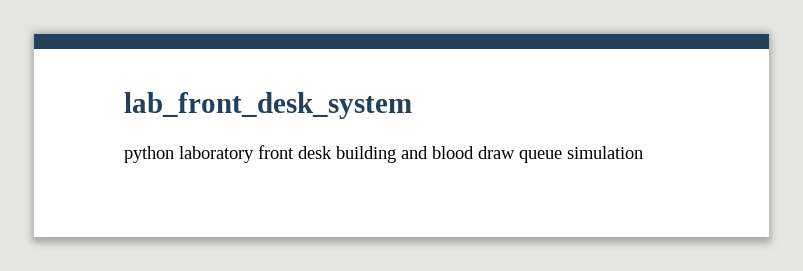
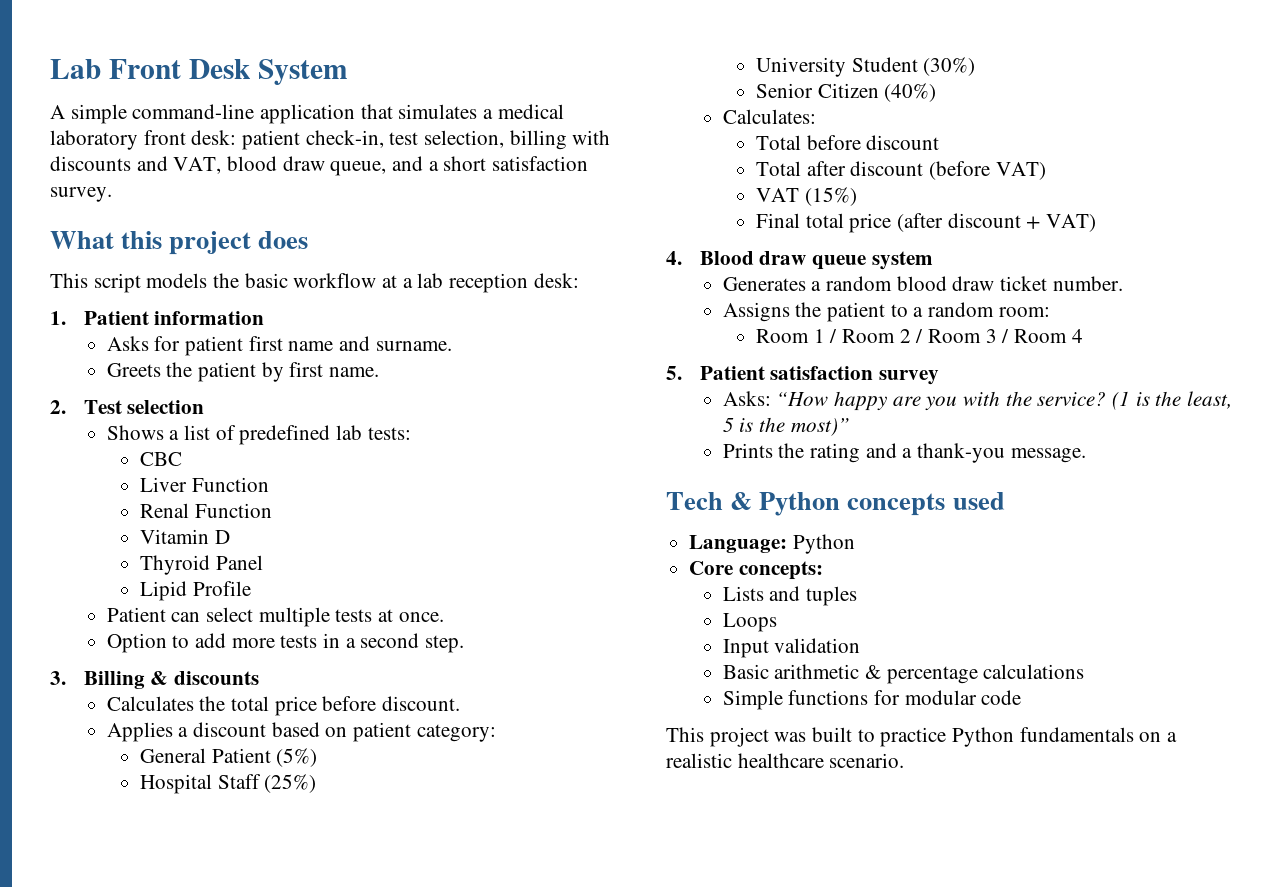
[124,92,412,119] [124,145,643,163] lab_front_desk_system // python laboratory front desk building and blood draw queue simulation -> [50,59,348,85] [50,104,564,124] [50,130,611,150] [50,156,589,176] [50,187,112,202] [50,231,309,255] [50,273,579,293] [50,311,265,325] [106,336,452,356] [106,362,379,382] [50,400,205,414] [106,425,411,445] [140,452,183,466] [140,477,269,492] [140,503,272,518] [140,529,230,544] [140,555,263,575] [140,581,251,601] [106,607,444,627] [106,633,464,653] [50,671,259,689] [106,696,460,716] [106,722,496,742] [140,748,318,767] [140,774,317,794] [756,57,976,77] [756,83,937,102] [722,109,816,124] [756,135,940,150] [756,161,1046,180] [756,187,857,206] [756,213,1097,233] [666,251,933,270] [722,276,1123,291] [722,302,1050,322] [756,329,1083,343] [666,366,939,385] [722,391,1232,411] [722,417,850,436] [722,443,1086,463] [666,492,1005,516] [689,534,855,554] [689,561,823,580] [722,586,857,606] [722,613,777,632] [722,638,861,658] [722,664,1085,684] [722,690,1022,710] [666,727,1178,747] [666,753,905,768] Lab Front Desk System // A simple command-line application that simulates a medical laboratory front desk: patient check-in, test selection, billing with discounts and VAT, blood draw queue, and a short satisfaction survey. // What this project does // This script models the basic workflow at a lab reception desk: // 1. Patient information // Asks for patient first name and surname. // Greets the patient by first name. // 2. Test selection // Shows a list of predefined lab tests: // CBC // Liver Function // Renal Function // Vitamin D // Thyroid Panel // Lipid Profile // Patient can select multiple tests at once. // Option to add more tests in a second step. // 3. Billing & discounts // Calculates the total price before discount. // Applies a discount based on patient category: // General Patient (5%) // Hospital Staff (25%) // University Student (30%) // Senior Citizen (40%) // Calculates: // Total before discount // Total after discount (before VAT) // VAT (15%) // Final total price (after discount + VAT) // 4. Blood draw queue system // Generates a random blood draw ticket number. // Assigns the patient to a random room: // Room 1 / Room 2 / Room 3 / Room 4 // 5. Patient satisfaction survey // Asks: “How happy are you with the service? (1 is the least, 5 is the most)” // Prints the rating and a thank-you message. // Tech & Python concepts used // Language: Python // Core concepts: // Lists and tuples // Loops // Input validation // Basic arithmetic & percentage calculations // Simple functions for modular code // This project was built to practice Python fundamentals on a realistic healthcare scenario.

